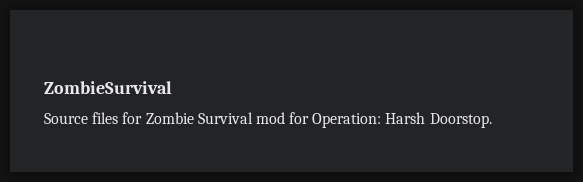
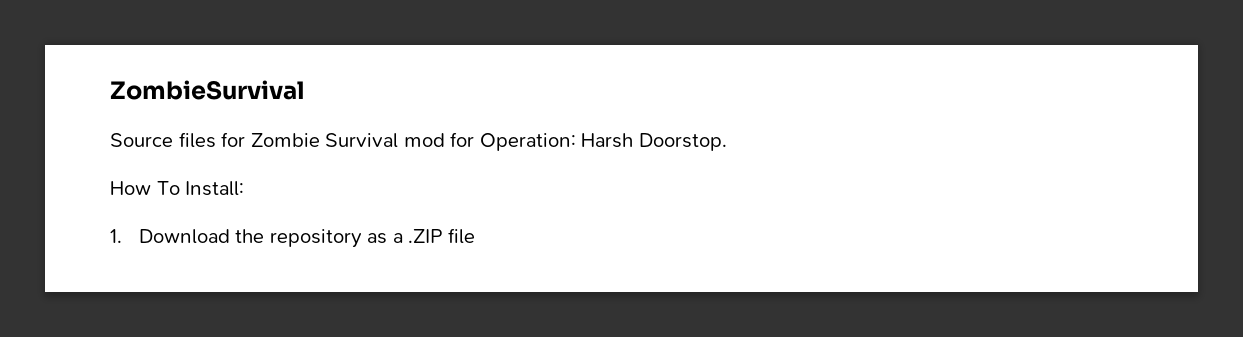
(492, 120) none -> [110,181,245,196] [110,228,475,248] // How To Install: // 1. Download the repository as a .ZIP file

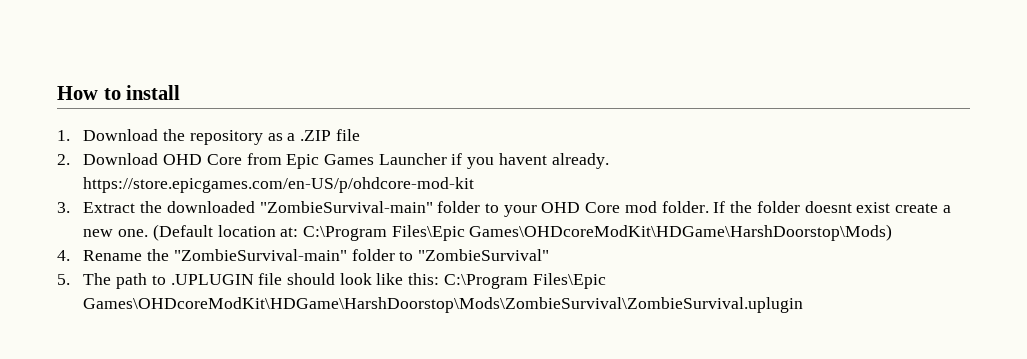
[110,80,305,100] [110,132,727,151] [110,181,245,196] ZombieSurvival // Source files for Zombie Survival mod for Operation: Harsh Doorstop. // How To Install: -> [57,85,181,100] How to install
(475, 236) none -> [57,153,609,169] [83,177,475,193] [57,201,951,217] [83,224,893,241] [57,249,550,261] [57,273,606,289] [83,297,804,313] // 2. Download OHD Core from Epic Games Launcher if you havent already. https://store.epicgames.com/en-US/p/ohdcore-mod-kit // 3. Extract the downloaded "ZombieSurvival-main" folder to your OHD Core mod folder. If the folder doesnt exist create a new one. (Default location at: C:\Program Files\Epic Games\OHDcoreModKit\HDGame\HarshDoorstop\Mods) // 4. Rename the "ZombieSurvival-main" folder to "ZombieSurvival" // 5. The path to .UPLUGIN file should look like this: C:\Program Files\Epic Games\OHDcoreModKit\HDGame\HarshDoorstop\Mods\ZombieSurvival\ZombieSurvival.uplugin

